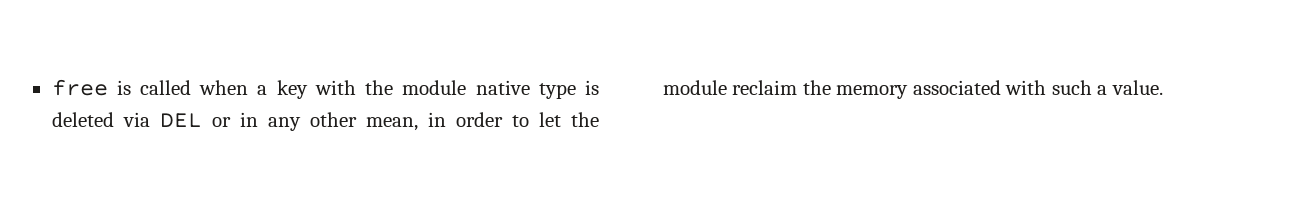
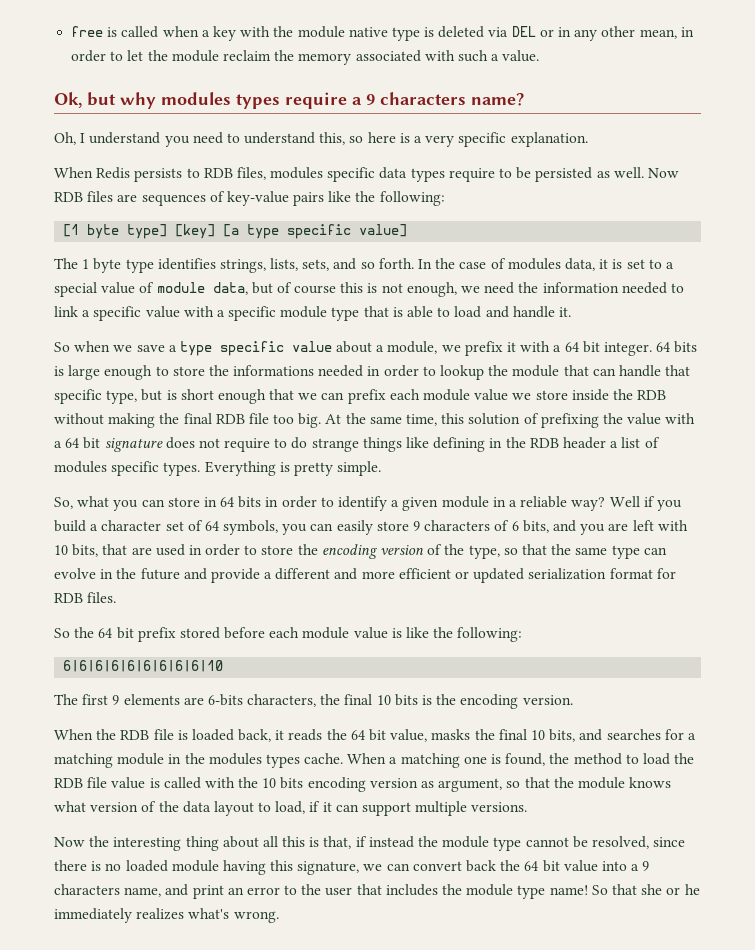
(1163, 87) none -> [54,92,524,109] [54,132,588,147] [54,167,679,182] [54,191,445,206] [63,224,408,239] [54,258,674,273] [54,282,684,297] [54,306,571,321] [54,341,698,356] [54,365,691,380] [54,389,667,404] [54,413,696,428] [54,437,660,452] [54,461,382,476] [54,496,682,511] [54,520,688,535] [54,544,667,559] [54,568,676,583] [54,592,117,603] [54,627,523,642] [63,660,224,672] [54,694,573,709] [54,729,696,742] [54,753,695,768] [54,777,672,792] [54,801,528,816] [54,836,686,851] [54,860,650,875] [54,884,700,899] [54,908,279,923] // Ok, but why modules types require a 9 characters name? // Oh, I understand you need to understand this, so here is a very specific explanation. // When Redis persists to RDB files, modules specific data types require to be persisted as well. Now RDB files are sequences of key-value pairs like the following: // [1 byte type] [key] [a type specific value] // The 1 byte type identifies strings, lists, sets, and so forth. In the case of modules data, it is set to a special value of module data, but of course this is not enough, we need the information needed to link a specific value with a specific module type that is able to load and handle it. // So when we save a type specific value about a module, we prefix it with a 64 bit integer. 64 bits is large enough to store the informations needed in order to lookup the module that can handle that specific type, but is short enough that we can prefix each module value we store inside the RDB without making the final RDB file too big. At the same time, this solution of prefixing the value with a 64 bit signature does not require to do strange things like defining in the RDB header a list of modules specific types. Everything is pretty simple. // So, what you can store in 64 bits in order to identify a given module in a reliable way? Well if you build a character set of 64 symbols, you can easily store 9 characters of 6 bits, and you are left with 10 bits, that are used in order to store the encoding version of the type, so that the same type can evolve in the future and provide a different and more efficient or updated serialization format for RDB files. // So the 64 bit prefix stored before each module value is like the following: // 6|6|6|6|6|6|6|6|6|10 // The first 9 elements are 6-bits characters, the final 10 bits is the encoding version. // When the RDB file is loaded back, it reads the 64 bit value, masks the final 10 bits, and searches for a matching module in the modules types cache. When a matching one is found, the method to load the RDB file value is called with the 10 bits encoding version as argument, so that the module knows what version of the data layout to load, if it can support multiple versions. // Now the interesting thing about all this is that, if instead the module type cannot be resolved, since there is no loaded module having this signature, we can convert back the 64 bit value into a 9 characters name, and print an error to the user that includes the module type name! So that she or he immediately realizes what's wrong.

